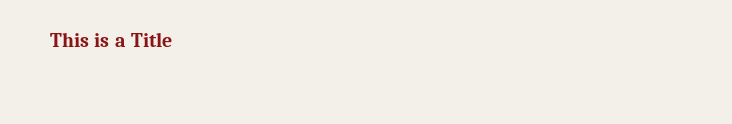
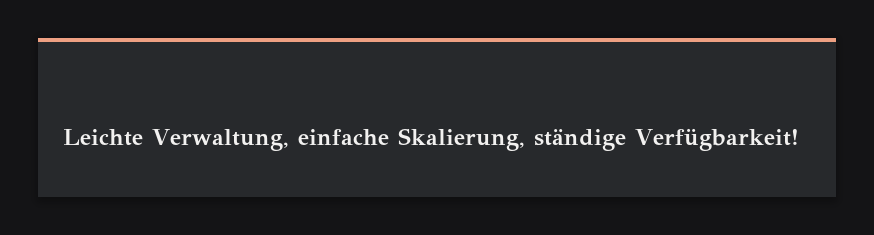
[50,32,172,47] This is a Title -> [63,128,799,151] Leichte Verwaltung, einfache Skalierung, ständige Verfügbarkeit!

